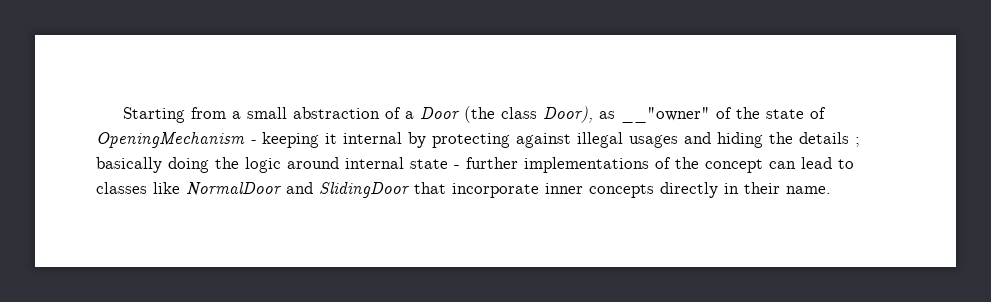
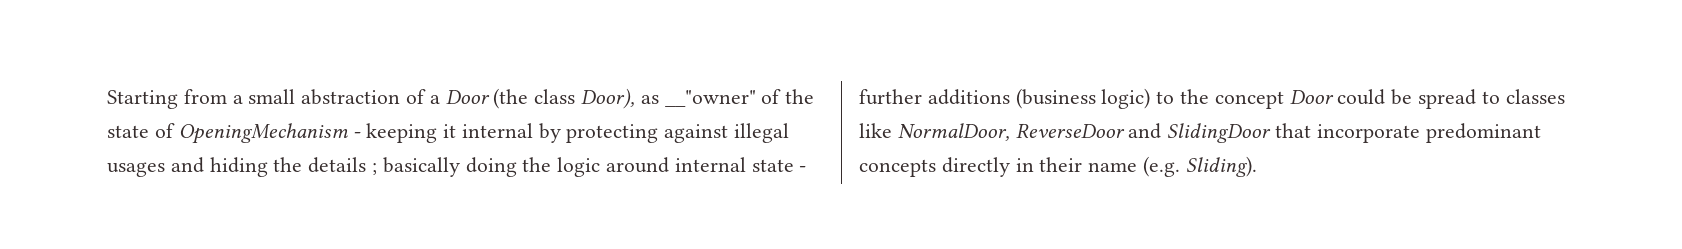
[524,157,832,173] implementations of the concept can lead -> [927,88,1477,109] additions (business logic) to the concept Door could be spread
[186,182,282,196] NormalDoor -> [897,123,1125,141] NormalDoor, ReverseDoor
[545,183,583,194] inner -> [1425,123,1541,143] predominant
[786,186,831,194] name. -> [1088,156,1257,177] name (e.g. Sliding).

